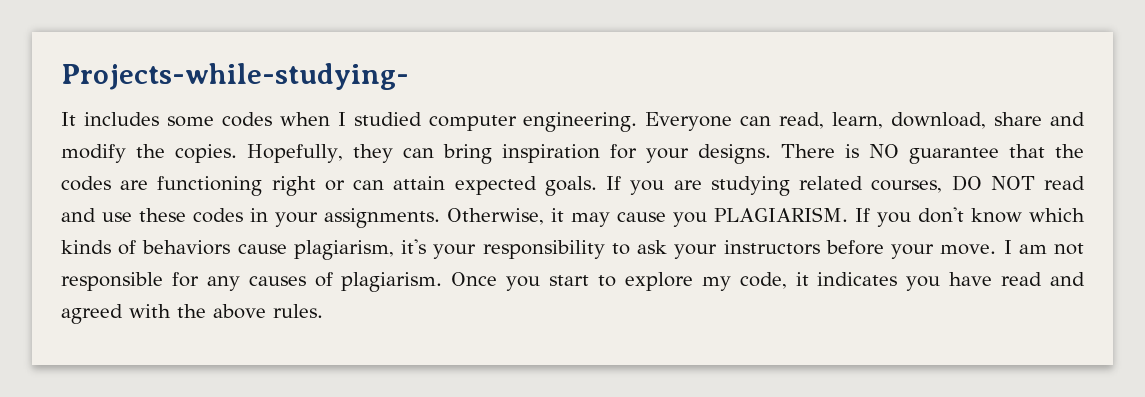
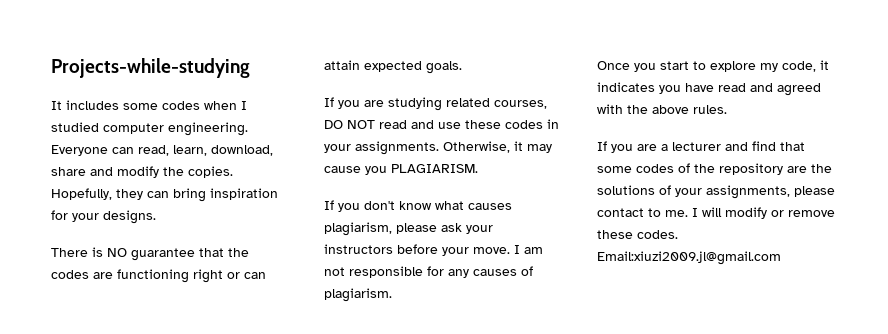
[61,63,409,90] Projects-while-studying- -> [51,58,250,78] Projects-while-studying
(771, 154) none -> (156, 217) //
(597, 186) none -> (462, 67) //
(848, 214) none -> (478, 168) //
[1029,208,1085,222] [61,239,630,260] which kinds of behaviors cause plagiarism, it's your responsibility to -> [435,201,512,210] [324,222,437,236] what causes plagiarism, please
(443, 282) none -> (392, 295) //
(323, 311) none -> [597,141,805,153] [597,163,832,175] [597,185,835,199] [597,207,835,219] [597,230,678,239] [597,251,781,265] // If you are a lecturer and find that some codes of the repository are the solutions of your assignments, please contact to me. I will modify or remove these codes. Email:xiuzi2009.jl@gmail.com

